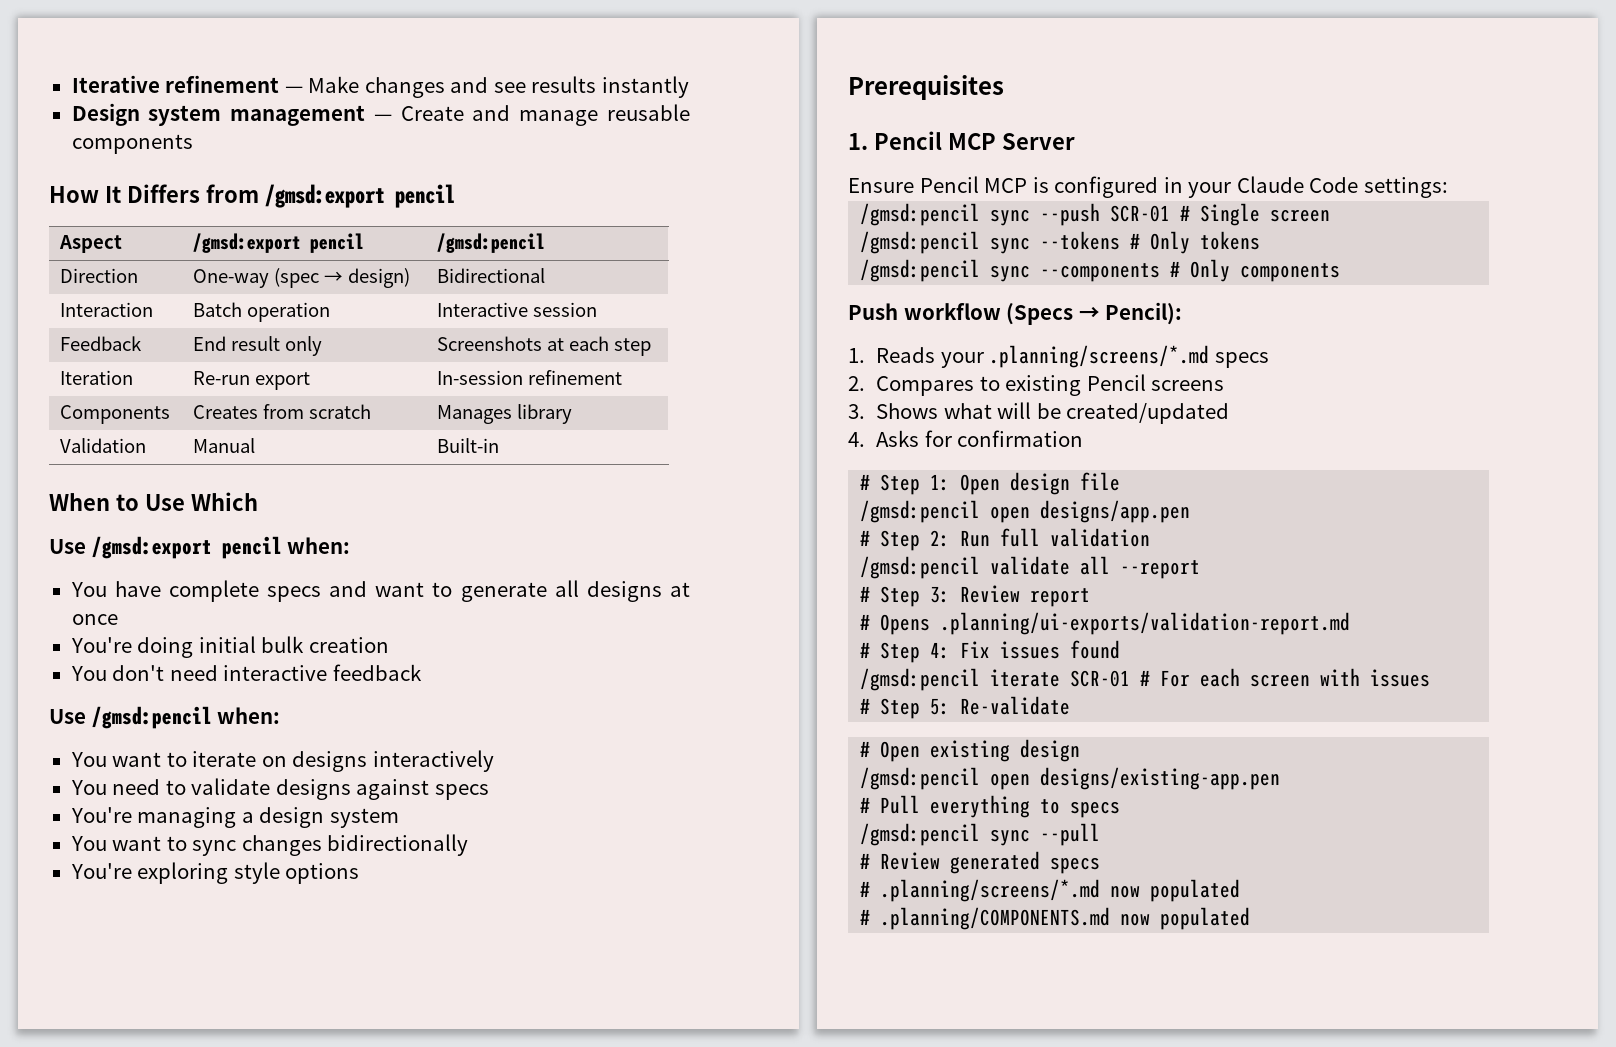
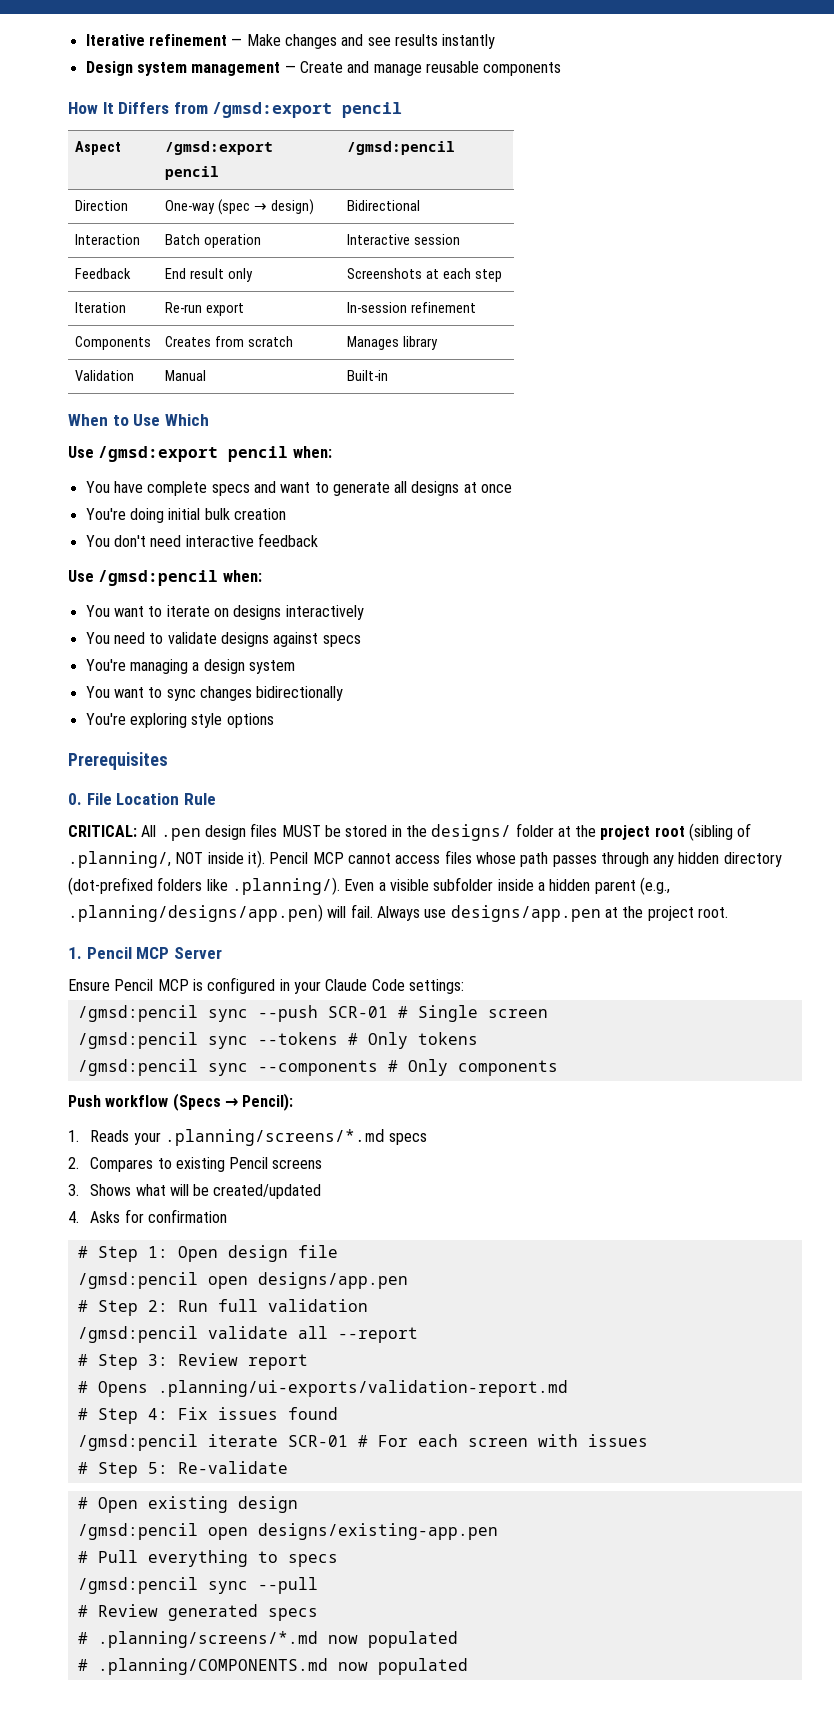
(1004, 87) none -> [68,793,216,805] [68,823,752,841] [68,850,782,868] [68,877,670,895] [68,904,728,922] // 0. File Location Rule // CRITICAL: All .pen design files MUST be stored in the designs/ folder at the project root (sibling of .planning/, NOT inside it). Pencil MCP cannot access files whose path passes through any hidden directory (dot-prefixed folders like .planning/). Even a visible subfolder inside a hidden parent (e.g., .planning/designs/app.pen) will fail. Always use designs/app.pen at the project root.

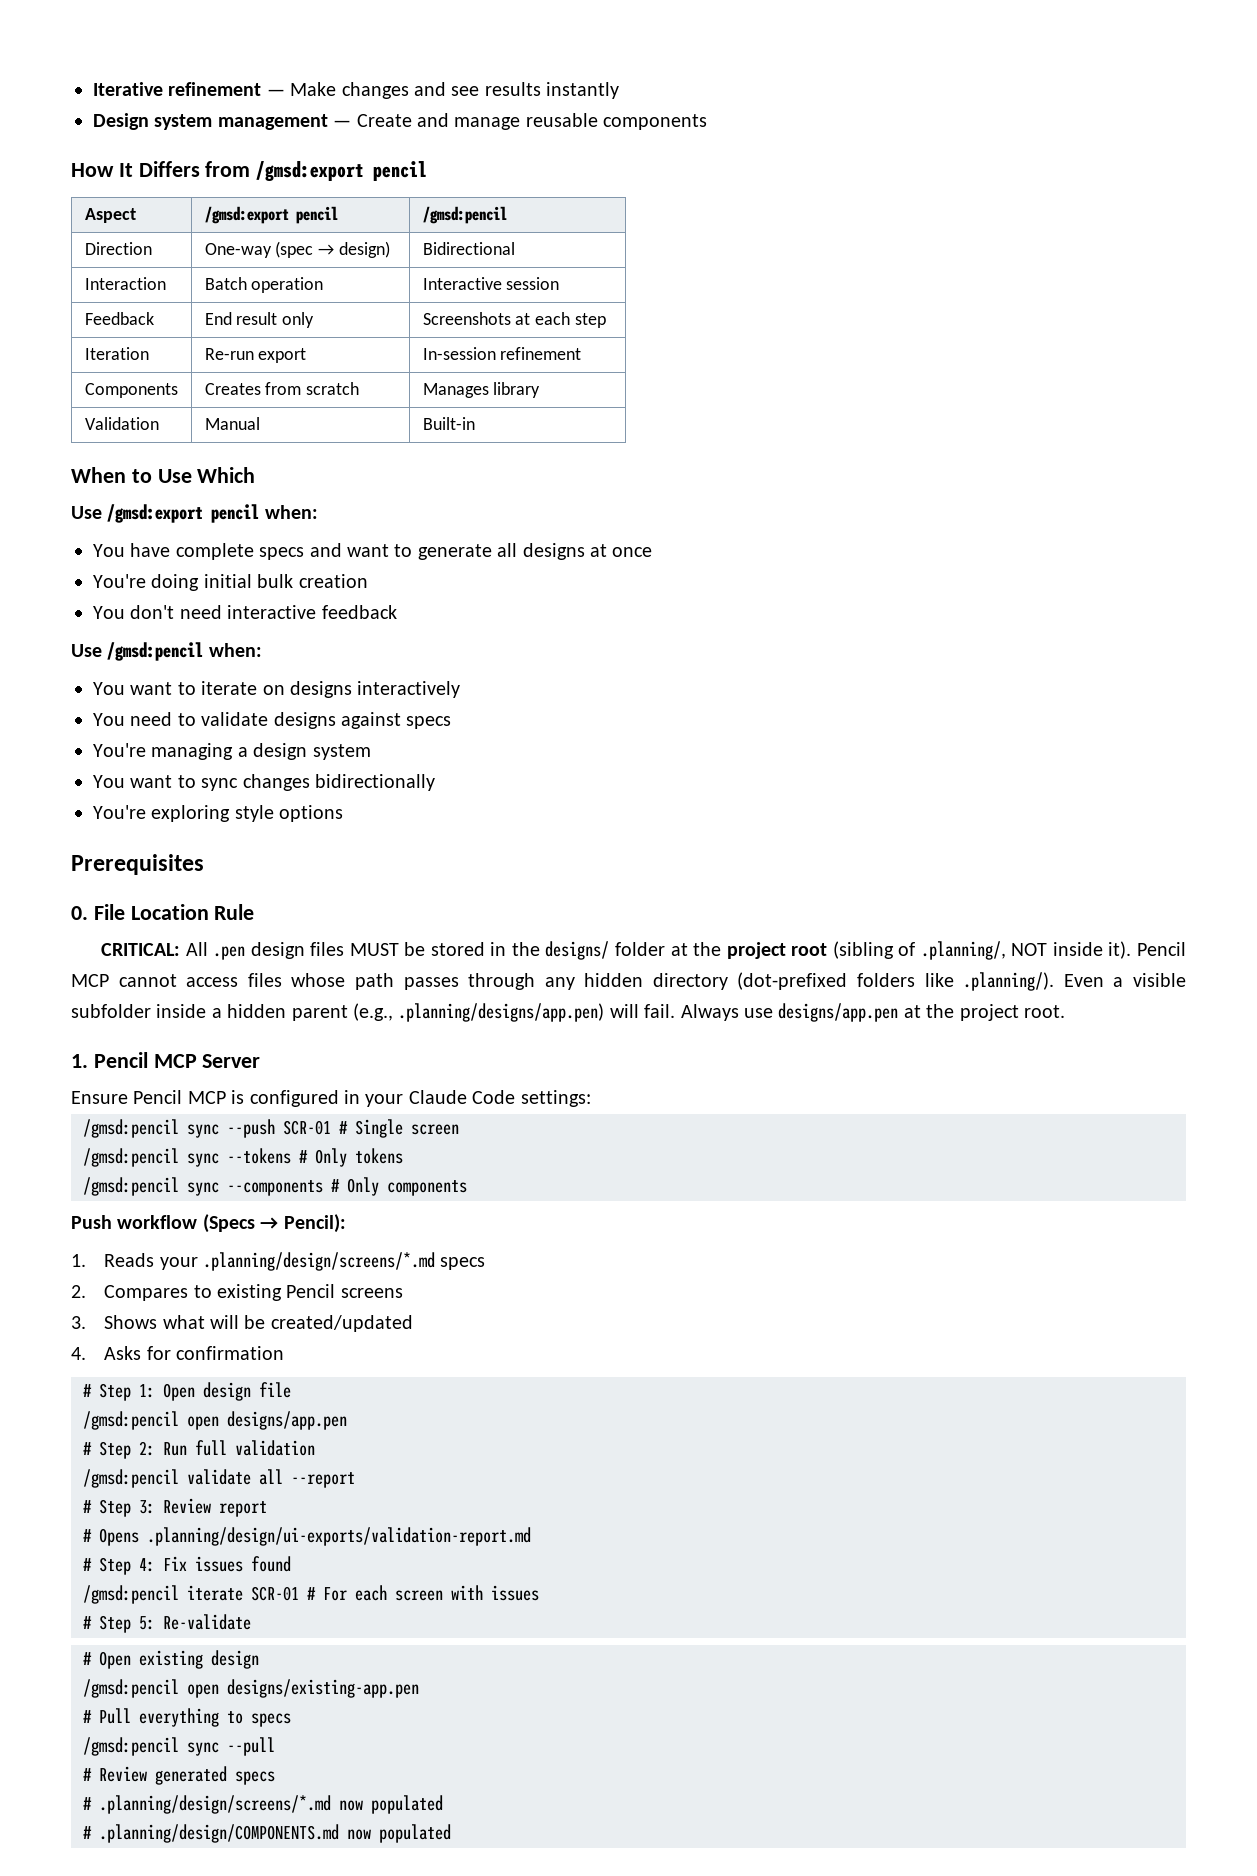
[164,1129,385,1146] .planning/screens/*.md -> [203,1252,436,1271] .planning/design/screens/*.md
[157,1380,568,1397] .planning/ui-exports/validation-report.md -> [147,1527,531,1546] .planning/design/ui-exports/validation-report.md
[97,1631,318,1648] .planning/screens/*.md -> [99,1795,331,1814] .planning/design/screens/*.md
[97,1658,328,1675] .planning/COMPONENTS.md -> [99,1824,339,1843] .planning/design/COMPONENTS.md

